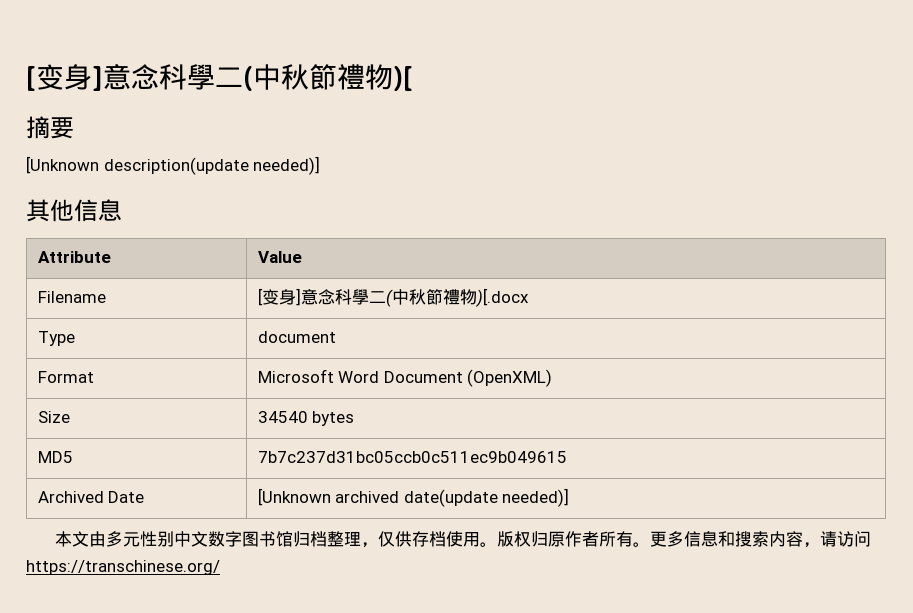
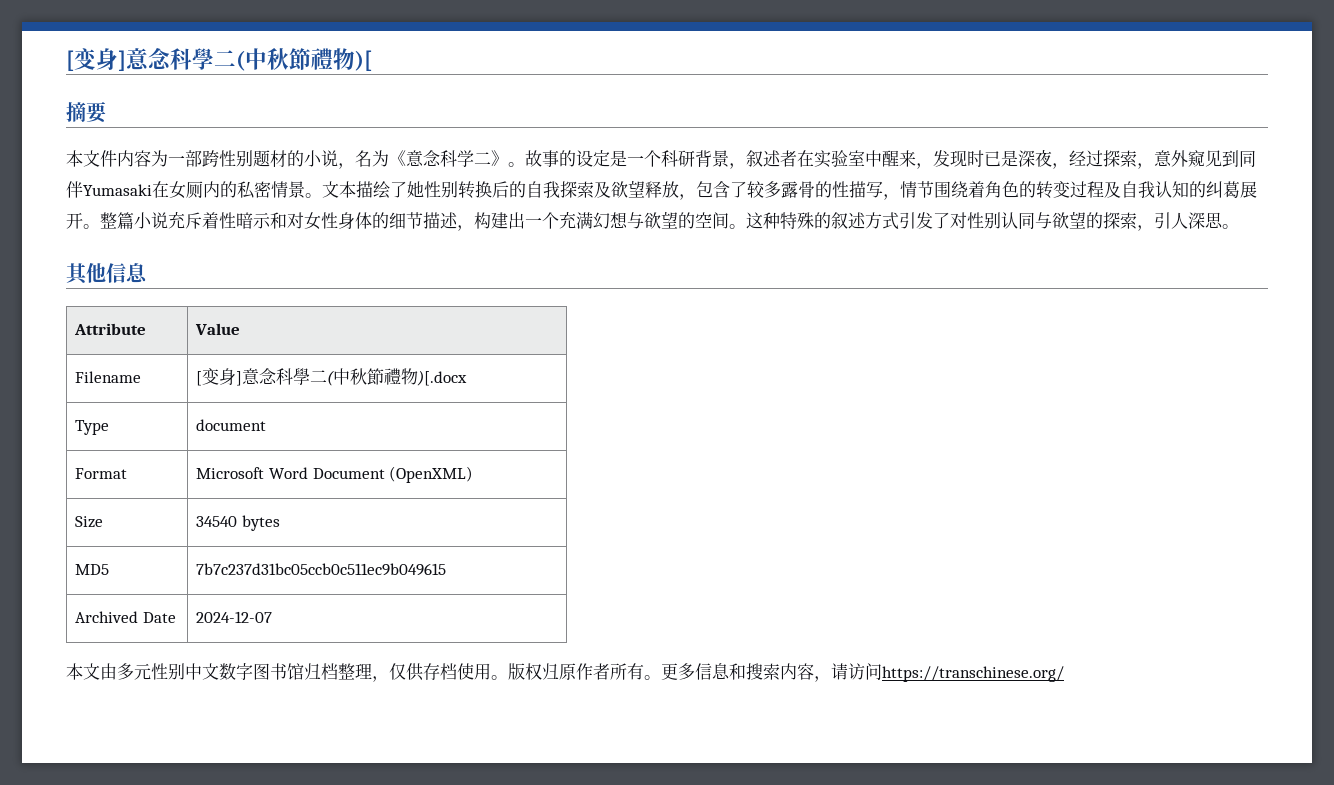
[26,156,321,175] [Unknown description(update needed)] -> [66,150,1256,169] [66,180,1257,200] [66,211,1239,231] 本文件内容为一部跨性别题材的小说，名为《意念科学二》。故事的设定是一个科研背景，叙述者在实验室中醒来，发现时已是深夜，经过探索，意外窥见到同伴Yumasaki在女厕内的私密情景。文本描绘了她性别转换后的自我探索及欲望释放，包含了较多露骨的性描写，情节围绕着角色的转变过程及自我认知的纠葛展开。整篇小说充斥着性暗示和对女性身体的细节描述，构建出一个充满幻想与欲望的空间。这种特殊的叙述方式引发了对性别认同与欲望的探索，引人深思。
[257,488,570,507] [Unknown archived date(update needed)] -> [196,611,273,623] 2024-12-07

